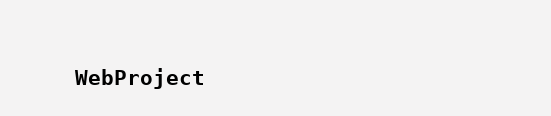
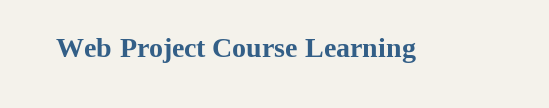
[75,68,205,89] WebProject -> [56,38,416,63] Web Project Course Learning

